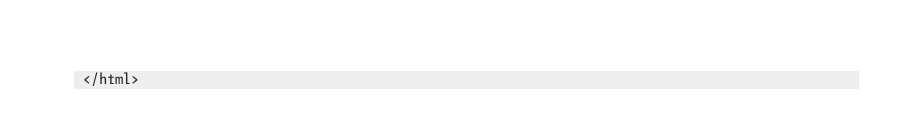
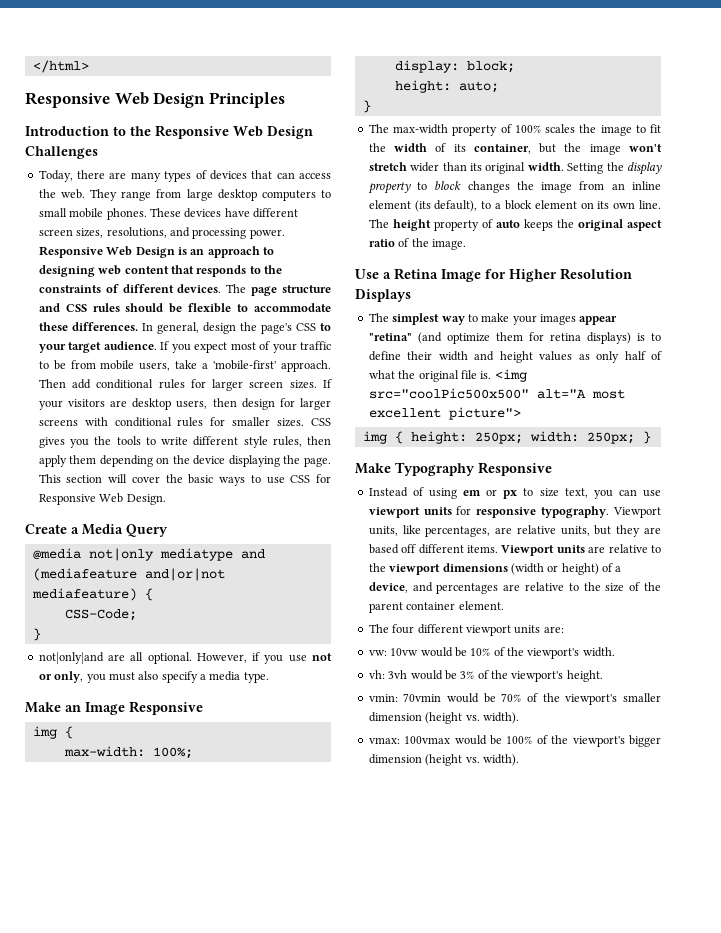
(139, 79) none -> [25,92,285,108] [25,125,313,139] [25,146,98,159] [38,170,331,182] [38,189,331,201] [38,208,298,220] [38,227,285,239] [38,246,274,258] [38,265,282,277] [38,284,331,296] [38,303,331,313] [38,322,331,334] [38,341,332,353] [38,360,331,372] [38,379,332,391] [38,398,331,410] [38,417,331,427] [38,436,331,448] [38,455,331,467] [38,474,331,486] [38,493,166,505] [25,524,168,537] [32,548,265,561] [32,568,225,581] [31,588,153,601] [64,609,137,621] [32,628,41,641] [38,652,332,664] [38,671,269,683] [25,701,203,715] [32,726,73,739] [63,746,193,759] [394,60,515,73] [394,80,499,93] [362,100,371,113] [368,124,661,136] [368,143,662,155] [368,162,662,175] [367,181,661,194] [368,200,661,212] [368,219,662,231] [368,238,466,250] [355,268,632,282] [355,289,411,302] [368,313,618,325] [368,332,661,344] [368,351,662,363] [368,369,527,382] [368,388,625,399] [368,407,521,420] [362,431,651,444] [355,462,552,476] [368,487,661,499] [368,506,661,518] [368,525,661,537] [368,544,661,556] [368,563,622,575] [368,582,661,594] [368,601,504,613] [368,624,564,636] [368,647,615,659] [368,670,603,682] [368,693,661,705] [368,712,519,724] [368,735,661,747] [368,754,519,766] // Responsive Web Design Principles // Introduction to the Responsive Web Design Challenges // Today, there are many types of devices that can access the web. They range from large desktop computers to small mobile phones. These devices have different screen sizes, resolutions, and processing power. Responsive Web Design is an approach to designing web content that responds to the constraints of different devices. The page structure and CSS rules should be flexible to accommodate these differences. In general, design the page's CSS to your target audience. If you expect most of your traffic to be from mobile users, take a 'mobile-first' approach. Then add conditional rules for larger screen sizes. If your visitors are desktop users, then design for larger screens with conditional rules for smaller sizes. CSS gives you the tools to write different style rules, then apply them depending on the device displaying the page. This section will cover the basic ways to use CSS for Responsive Web Design. // Create a Media Query // @media not|only mediatype and (mediafeature and|or|not mediafeature) { // CSS-Code; // } // not|only|and are all optional. However, if you use not or only, you must also specify a media type. // Make an Image Responsive // img { // max-width: 100%; // display: block; // height: auto; // } // The max-width property of 100% scales the image to fit the width of its container, but the image won't stretch wider than its original width. Setting the display property to block changes the image from an inline element (its default), to a block element on its own line. The height property of auto keeps the original aspect ratio of the image. // Use a Retina Image for Higher Resolution Displays // The simplest way to make your images appear "retina" (and optimize them for retina displays) is to define their width and height values as only half of what the original file is. <img src="coolPic500x500" alt="A most excellent picture"> // img { height: 250px; width: 250px; } // Make Typography Responsive // Instead of using em or px to size text, you can use viewport units for responsive typography. Viewport units, like percentages, are relative units, but they are based off different items. Viewport units are relative to the viewport dimensions (width or height) of a device, and percentages are relative to the size of the parent container element. // The four different viewport units are: // vw: 10vw would be 10% of the viewport's width. // vh: 3vh would be 3% of the viewport's height. // vmin: 70vmin would be 70% of the viewport's smaller dimension (height vs. width). // vmax: 100vmax would be 100% of the viewport's bigger dimension (height vs. width).

